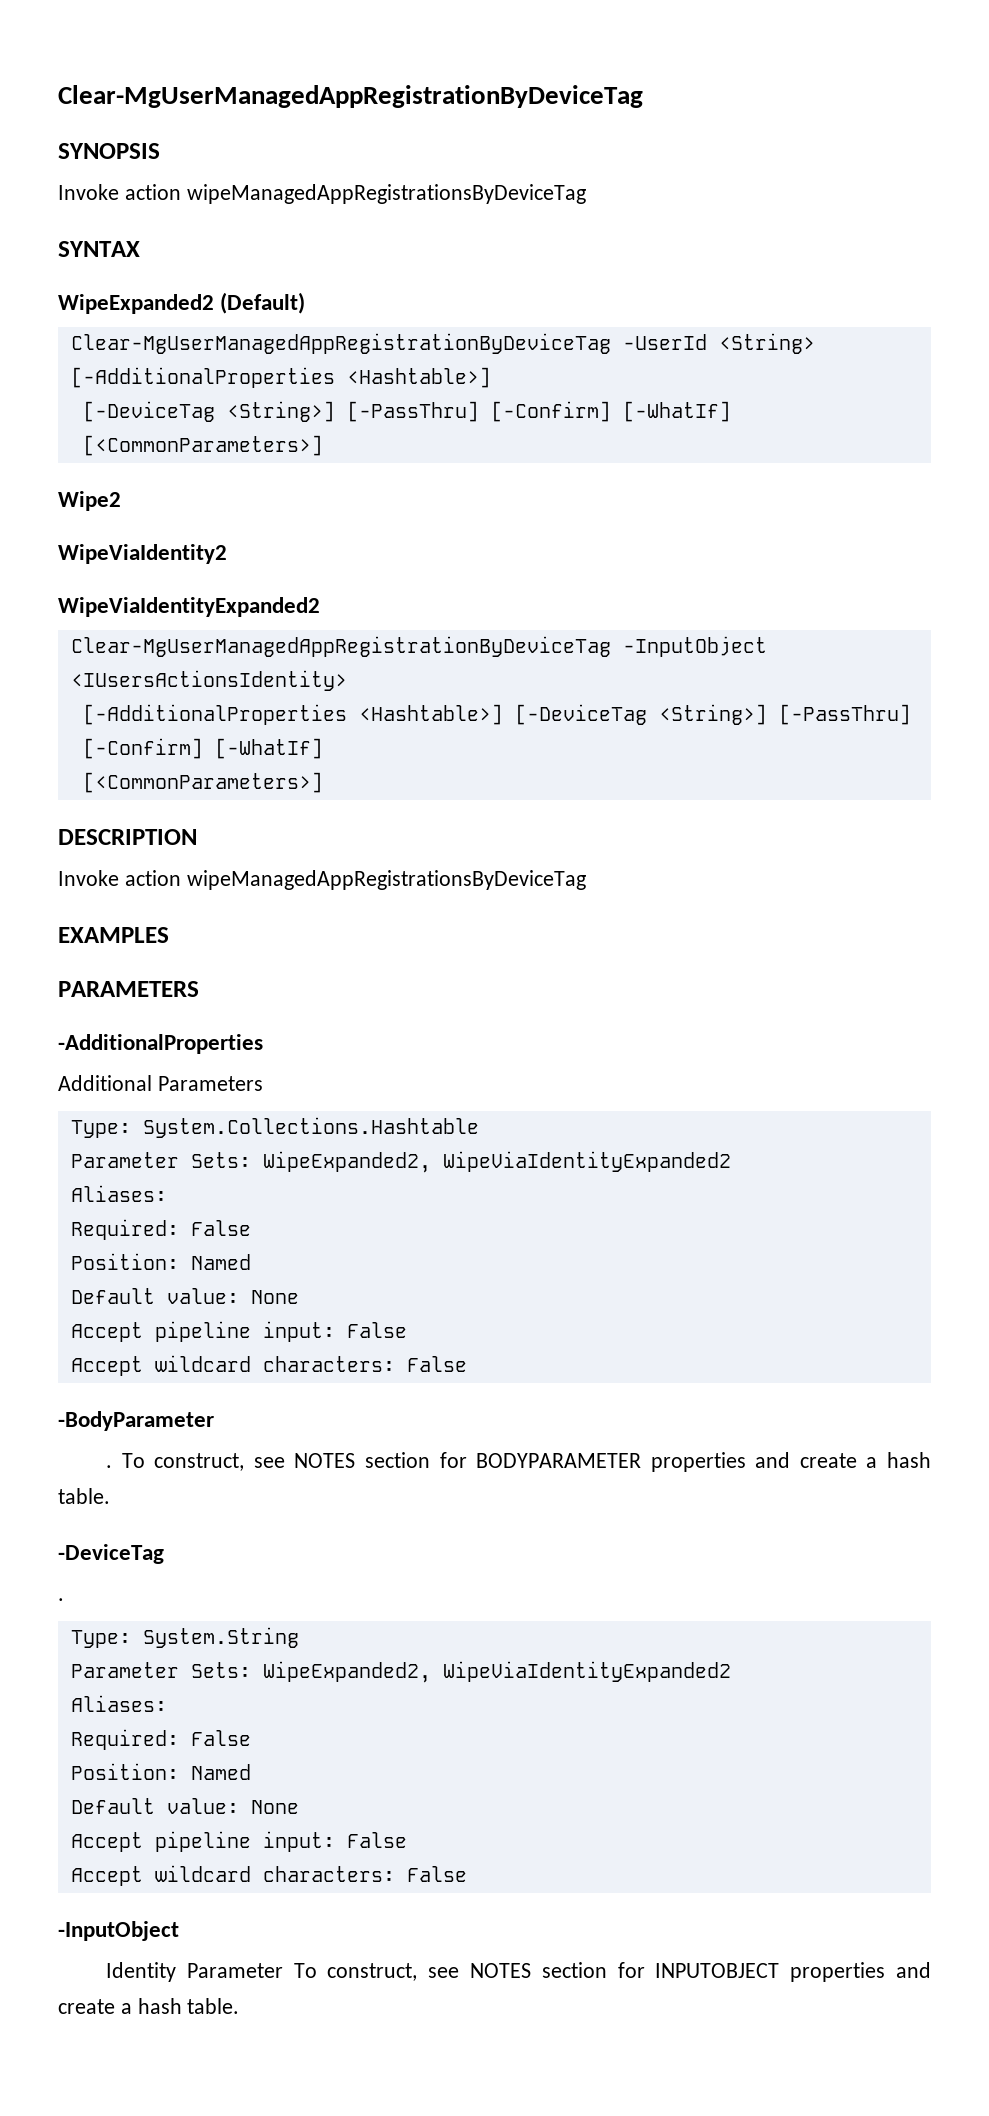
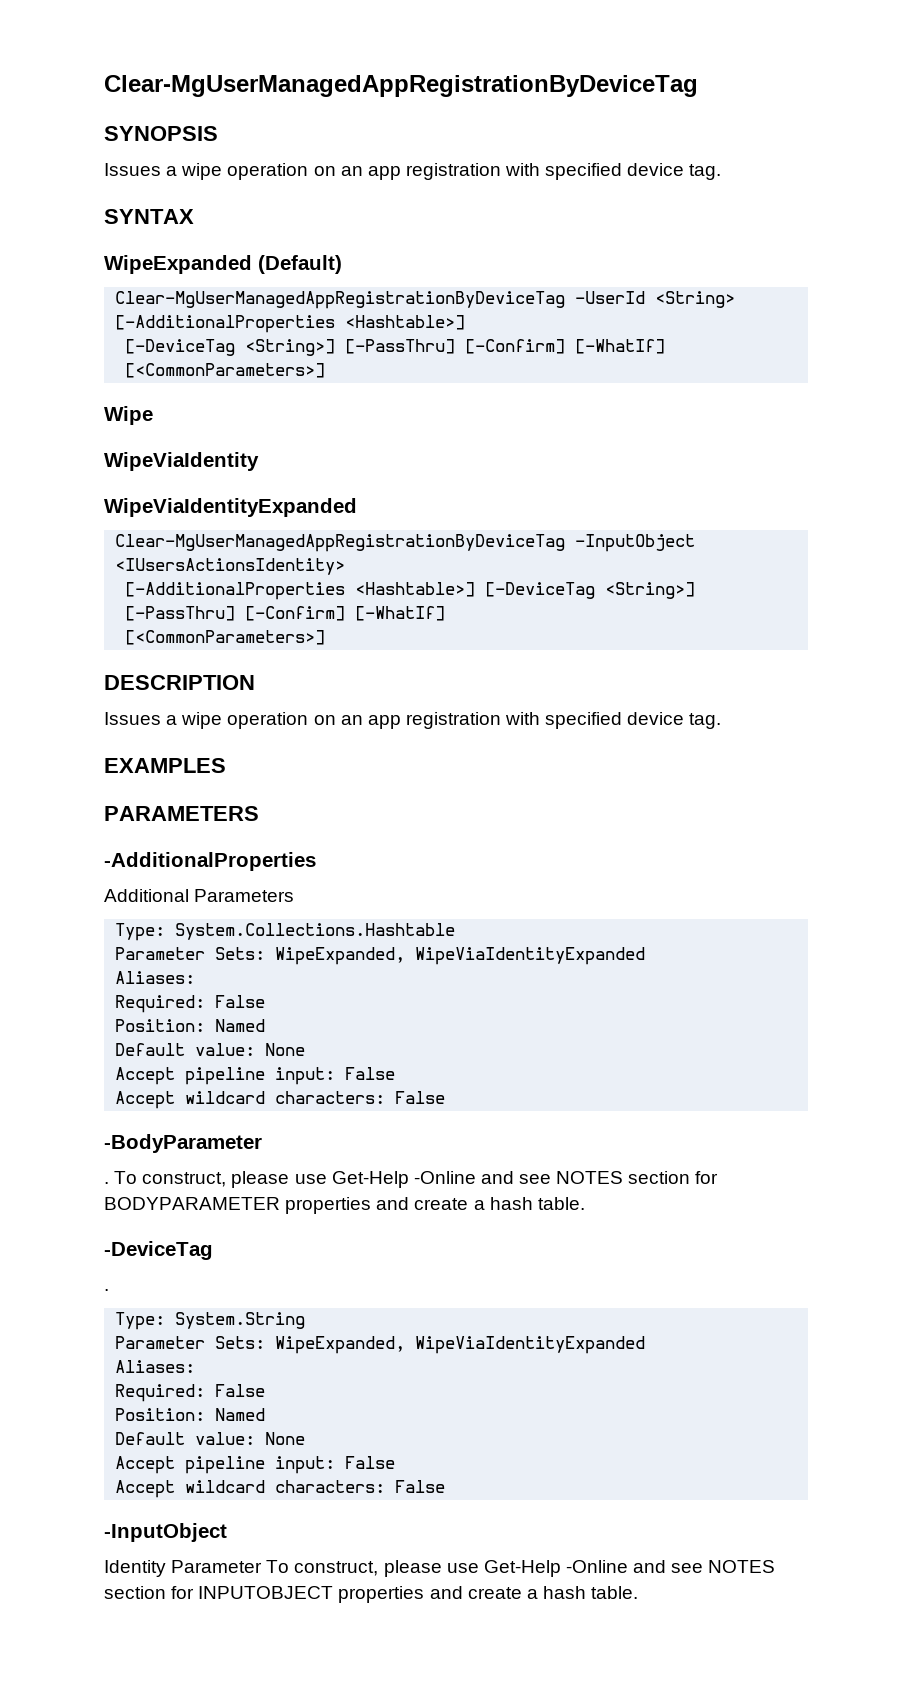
[58,184,586,204] Invoke action wipeManagedAppRegistrationsByDeviceTag -> [104,163,722,180] Issues a wipe operation on an app registration with specified device tag.
[58,294,214,314] WipeExpanded2 -> [104,255,252,274] WipeExpanded
[58,491,121,511] [58,544,227,564] [58,597,320,617] Wipe2 // WipeViaIdentity2 // WipeViaIdentityExpanded2 -> [104,406,153,425] [104,452,259,471] [104,498,357,517] Wipe // WipeViaIdentity // WipeViaIdentityExpanded
[58,870,586,890] Invoke action wipeManagedAppRegistrationsByDeviceTag -> [104,712,722,729] Issues a wipe operation on an app registration with specified device tag.
[262,1151,731,1173] WipeExpanded2, WipeViaIdentityExpanded2 -> [275,947,646,965] WipeExpanded, WipeViaIdentityExpanded
(245, 1462) none -> [231,1171,514,1188] please use Get-Help -Online and
[262,1661,731,1683] WipeExpanded2, WipeViaIdentityExpanded2 -> [275,1336,646,1354] WipeExpanded, WipeViaIdentityExpanded
(418, 1972) none -> [383,1560,667,1577] please use Get-Help -Online and

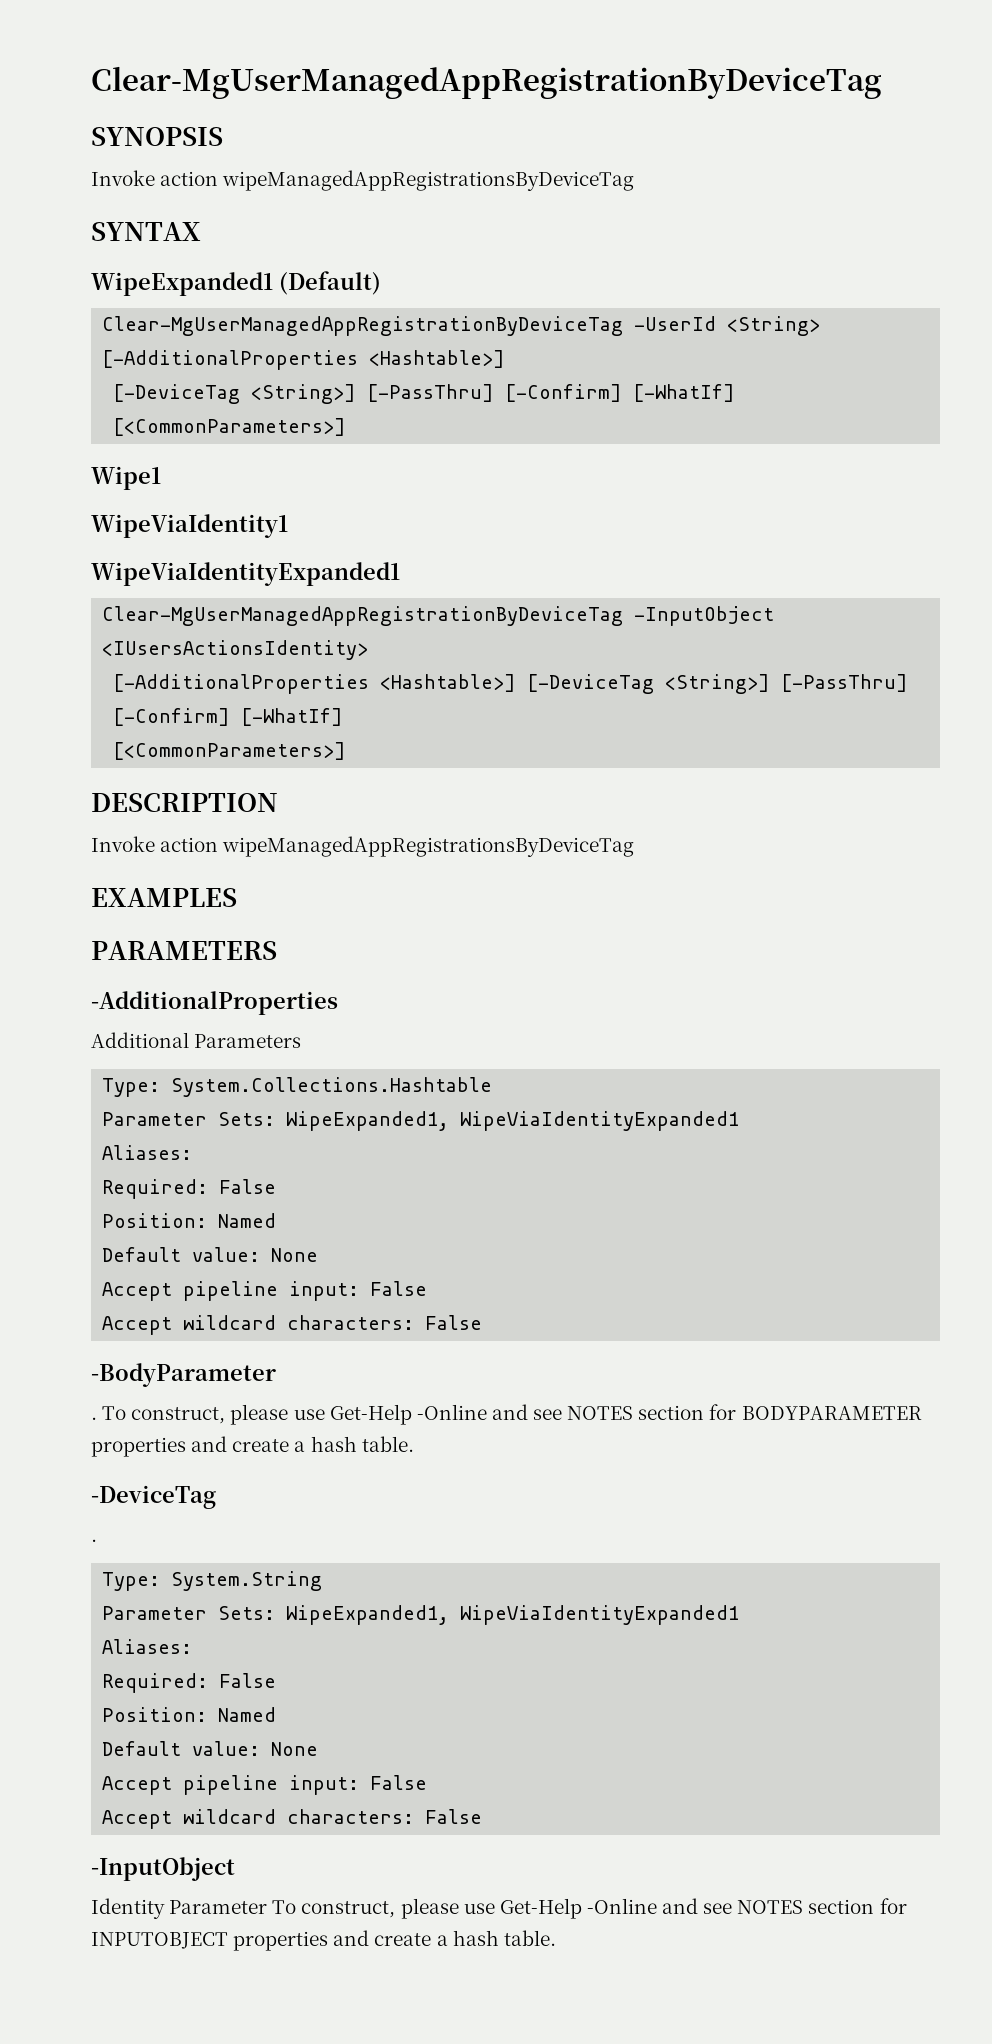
[104,163,722,180] Issues a wipe operation on an app registration with specified device tag. -> [91,170,635,191] Invoke action wipeManagedAppRegistrationsByDeviceTag
[104,255,252,274] WipeExpanded -> [91,272,273,296] WipeExpanded1
[104,406,153,425] [104,452,259,471] [104,498,357,517] Wipe // WipeViaIdentity // WipeViaIdentityExpanded -> [91,466,161,490] [91,514,288,538] [91,562,400,586] Wipe1 // WipeViaIdentity1 // WipeViaIdentityExpanded1
[104,712,722,729] Issues a wipe operation on an app registration with specified device tag. -> [91,836,635,857] Invoke action wipeManagedAppRegistrationsByDeviceTag
[275,947,646,965] WipeExpanded, WipeViaIdentityExpanded -> [286,1111,740,1131] WipeExpanded1, WipeViaIdentityExpanded1
[275,1336,646,1354] WipeExpanded, WipeViaIdentityExpanded -> [286,1605,740,1625] WipeExpanded1, WipeViaIdentityExpanded1

